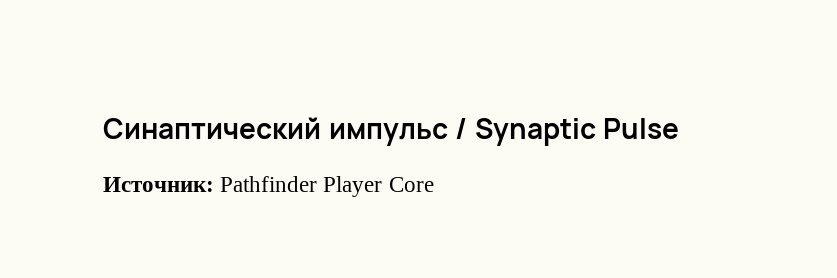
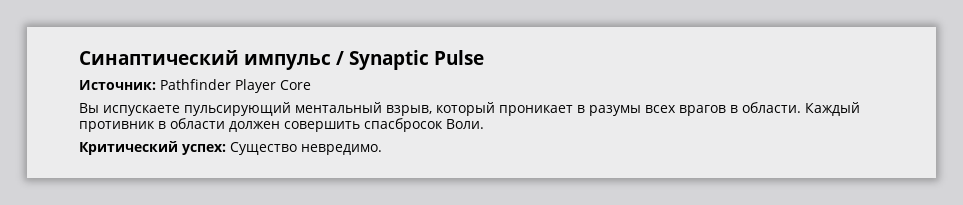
(434, 184) none -> [79,102,860,116] [79,118,484,132] [79,141,382,155] // Вы испускаете пульсирующий ментальный взрыв, который проникает в разумы всех врагов в области. Каждый противник в области должен совершить спасбросок Воли. // Критический успех: Существо невредимо.

